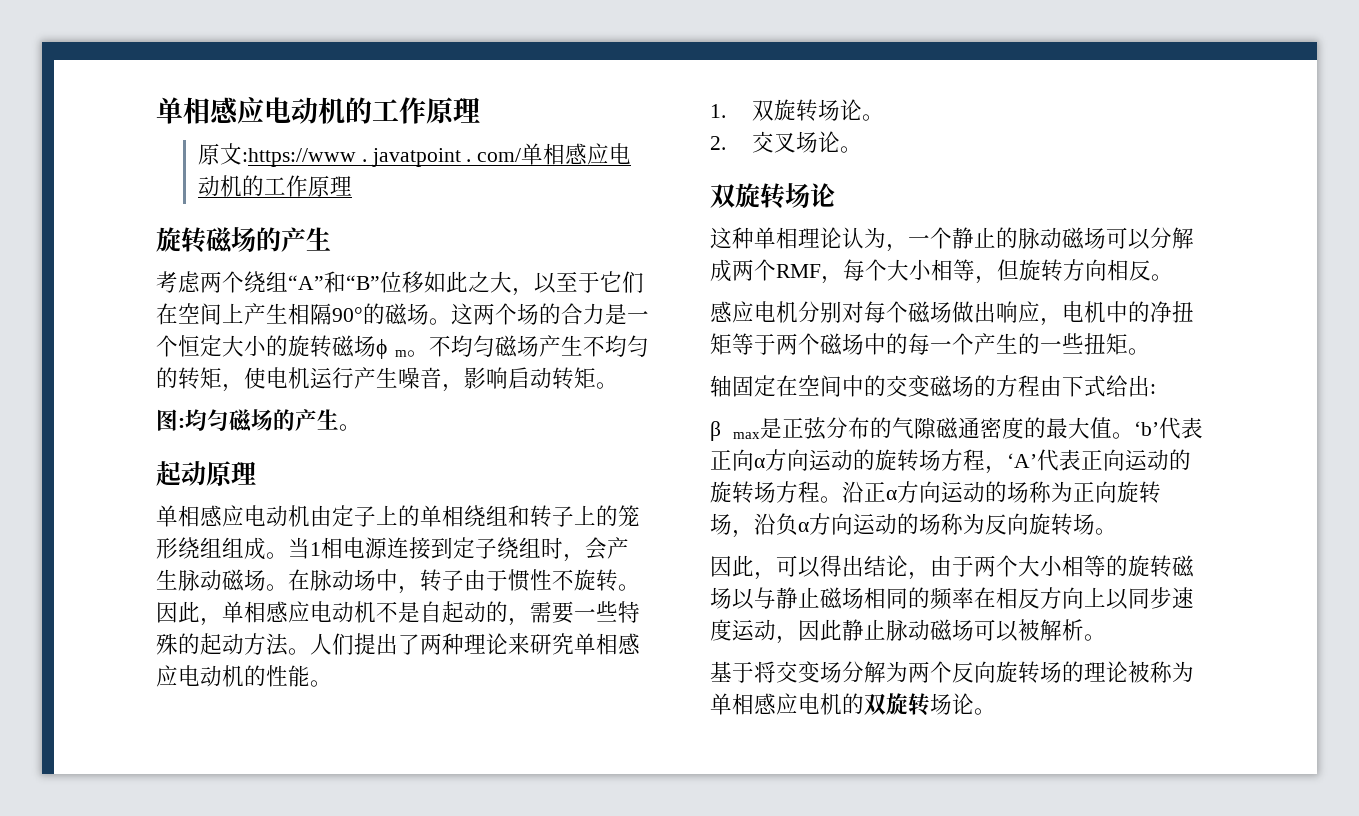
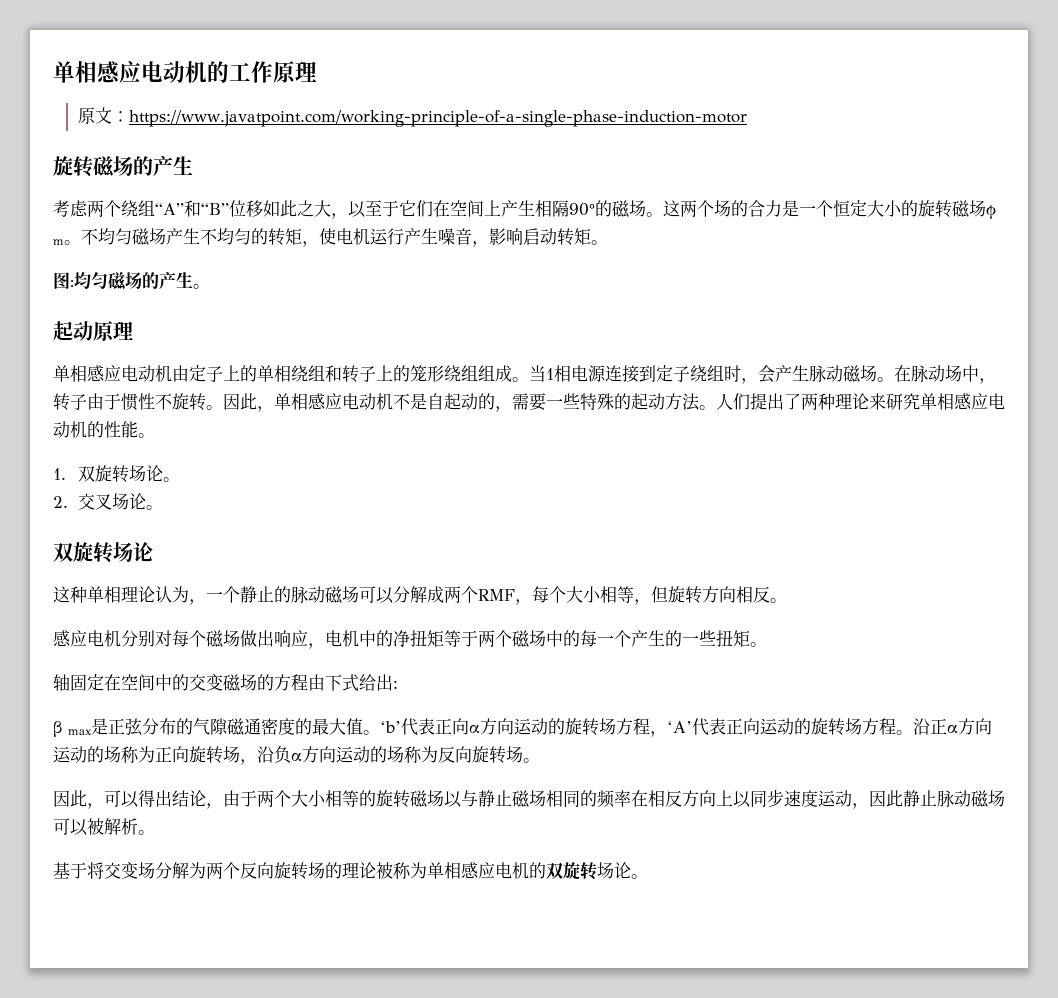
[241,143,632,167] [197,175,352,197] :https://www . javatpoint . com/单相感应电动机的工作原理 -> [111,110,747,127] ：https://www.javatpoint.com/working-principle-of-a-single-phase-induction-motor

